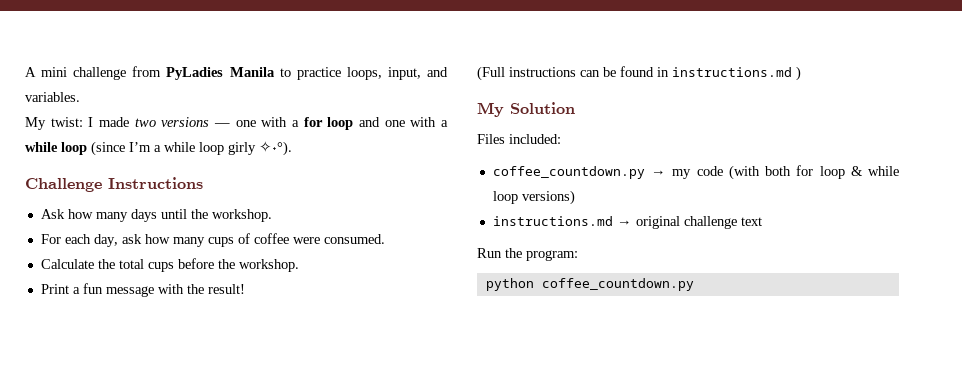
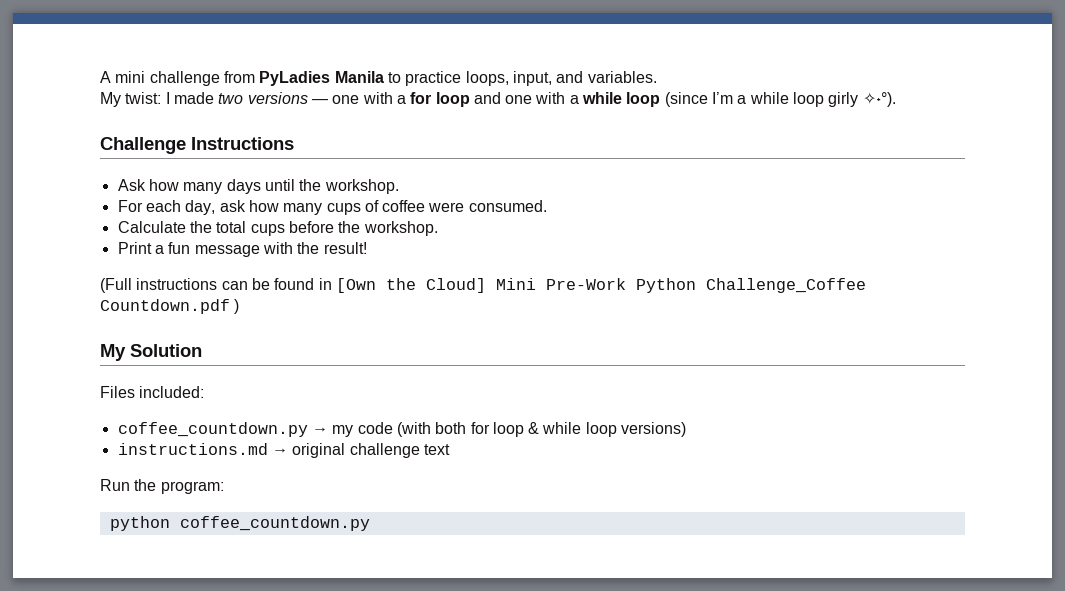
[672,67,792,77] instructions.md -> [335,278,866,293] [100,299,230,314] [Own the Cloud] Mini Pre-Work Python Challenge_Coffee Countdown.pdf

